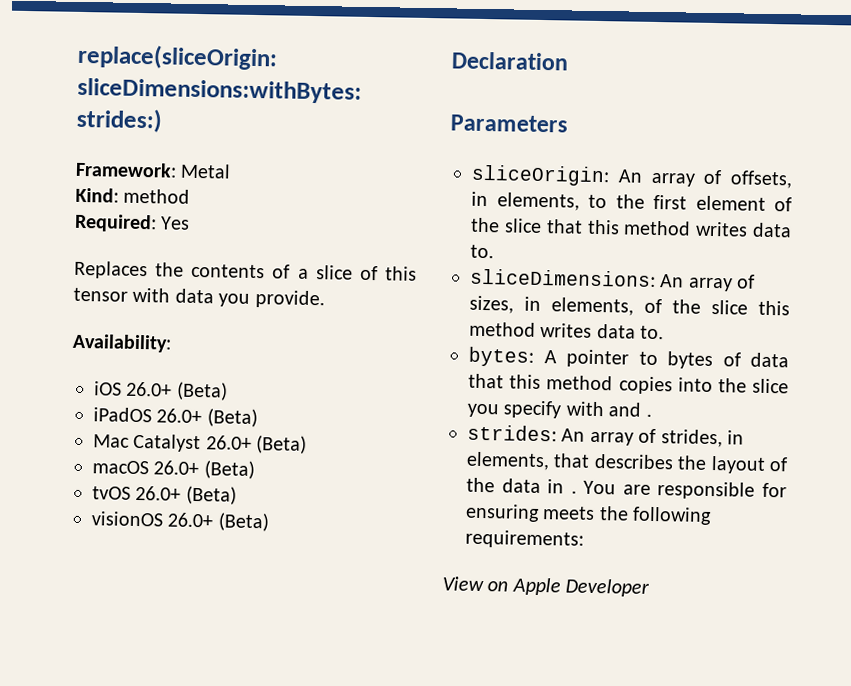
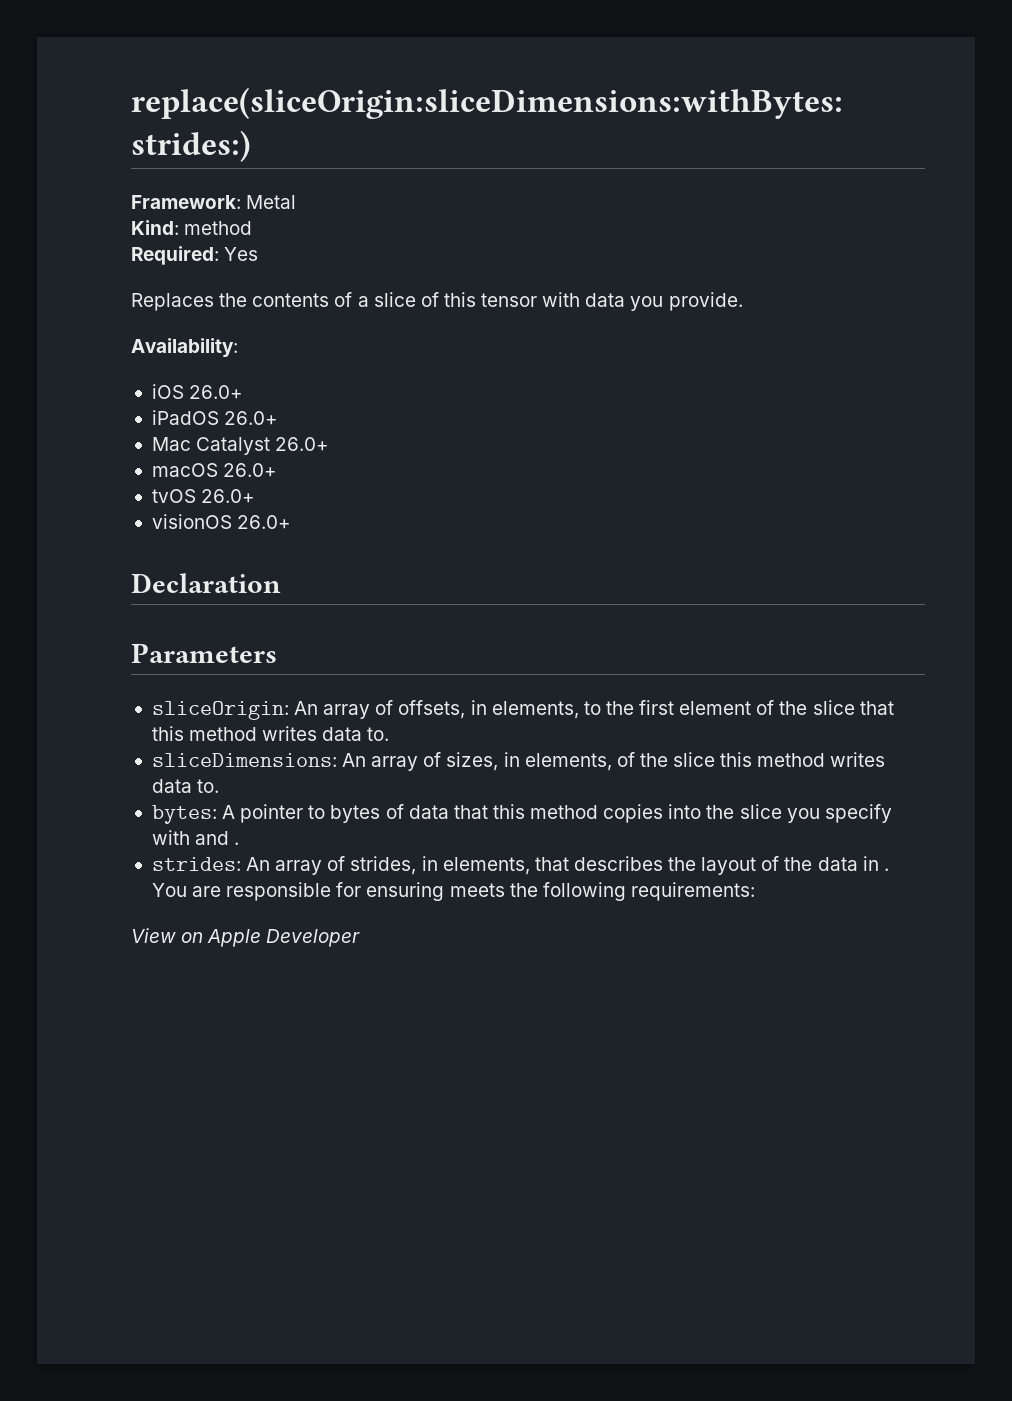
[175,381,228,401] (Beta) -> (244, 392) none
[206,408,258,428] (Beta) -> (279, 418) none
[256,435,308,454] (Beta) -> (330, 444) none
[203,460,255,480] (Beta) -> (278, 470) none
[185,485,237,505] (Beta) -> (256, 496) none
[217,512,270,532] (Beta) -> (292, 522) none

